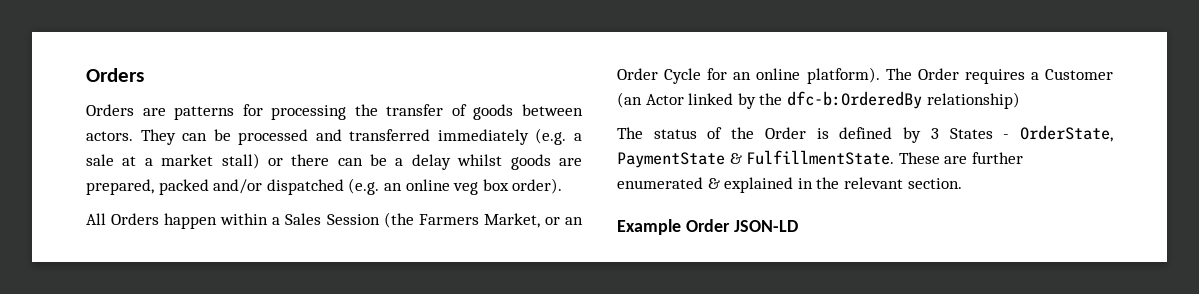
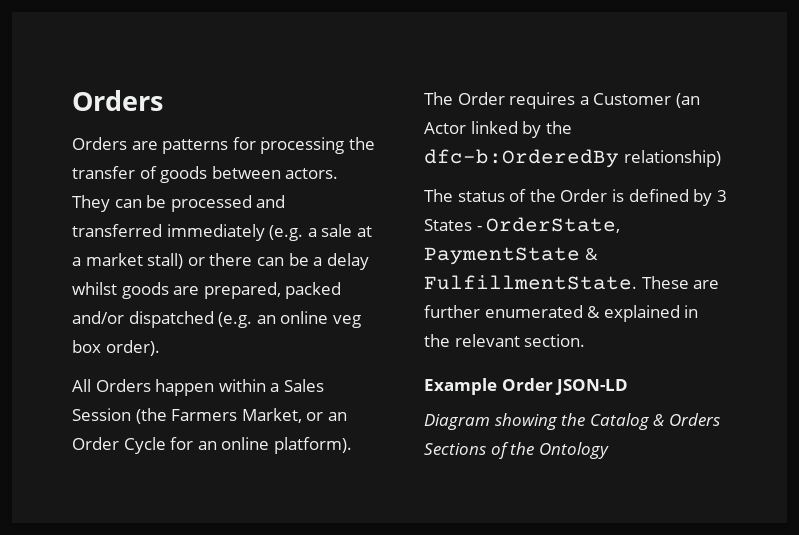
(798, 226) none -> [424,413,720,430] [424,442,609,459] // Diagram showing the Catalog & Orders Sections of the Ontology

